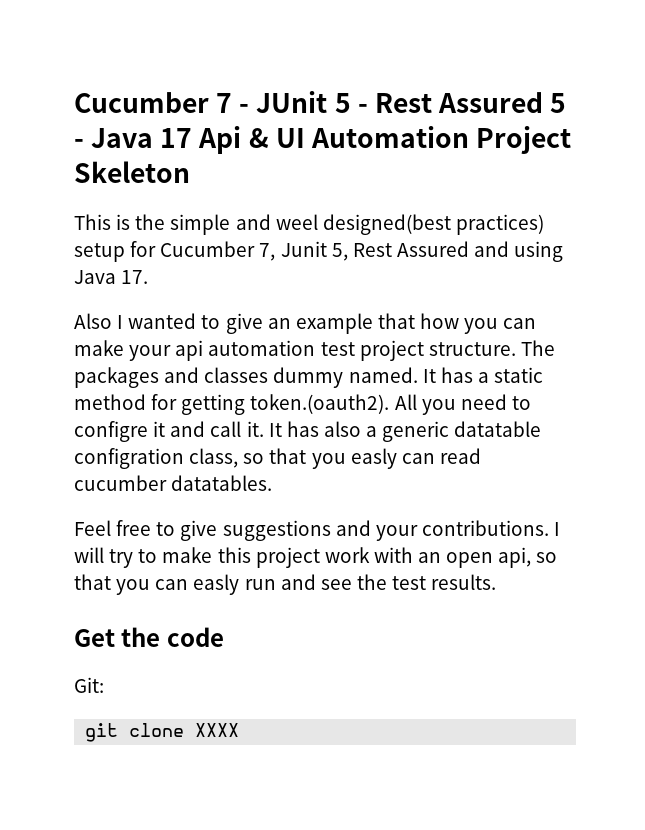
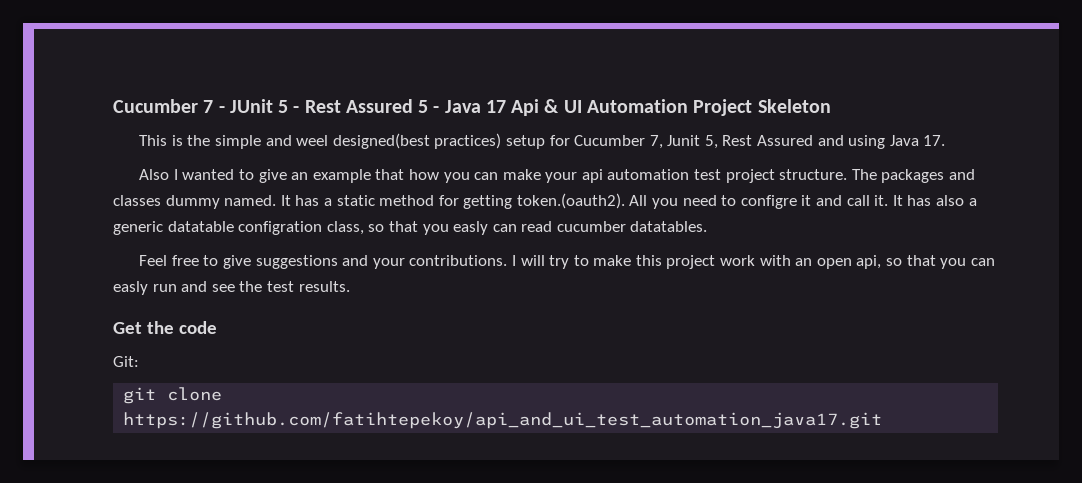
[195,723,240,737] XXXX -> [123,412,883,429] https://github.com/fatihtepekoy/api_and_ui_test_automation_java17.git

